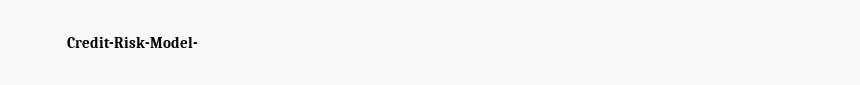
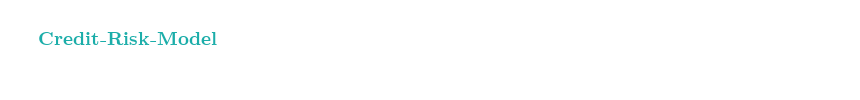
[67,36,198,48] Credit-Risk-Model- -> [38,31,217,45] Credit-Risk-Model

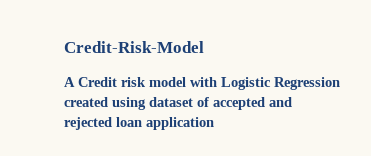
(217, 38) none -> [64,77,340,90] [64,97,292,110] [64,117,214,130] // A Credit risk model with Logistic Regression created using dataset of accepted and rejected loan application

